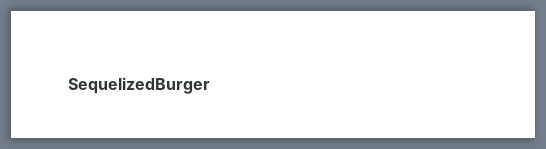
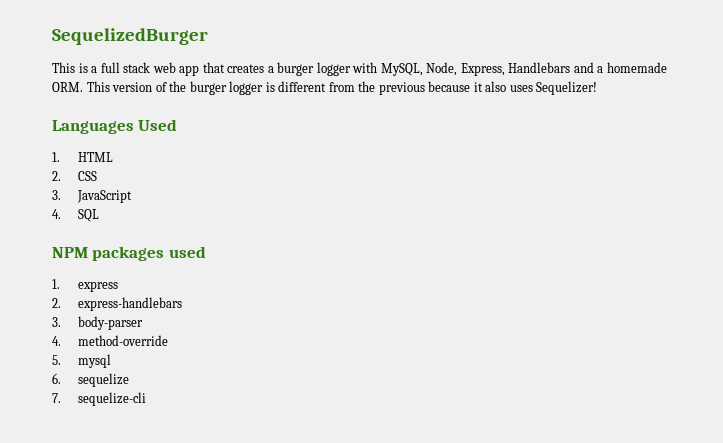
(210, 85) none -> [52,62,667,76] [52,81,598,95] [52,119,178,134] [52,152,113,162] [52,171,97,181] [52,190,132,203] [52,209,99,222] [52,246,206,261] [52,279,118,292] [52,297,182,311] [52,316,143,330] [52,335,168,346] [52,354,111,368] [52,373,129,387] [52,392,146,406] // This is a full stack web app that creates a burger logger with MySQL, Node, Express, Handlebars and a homemade ORM. This version of the burger logger is different from the previous because it also uses Sequelizer! // Languages Used // 1. HTML // 2. CSS // 3. JavaScript // 4. SQL // NPM packages used // 1. express // 2. express-handlebars // 3. body-parser // 4. method-override // 5. mysql // 6. sequelize // 7. sequelize-cli

